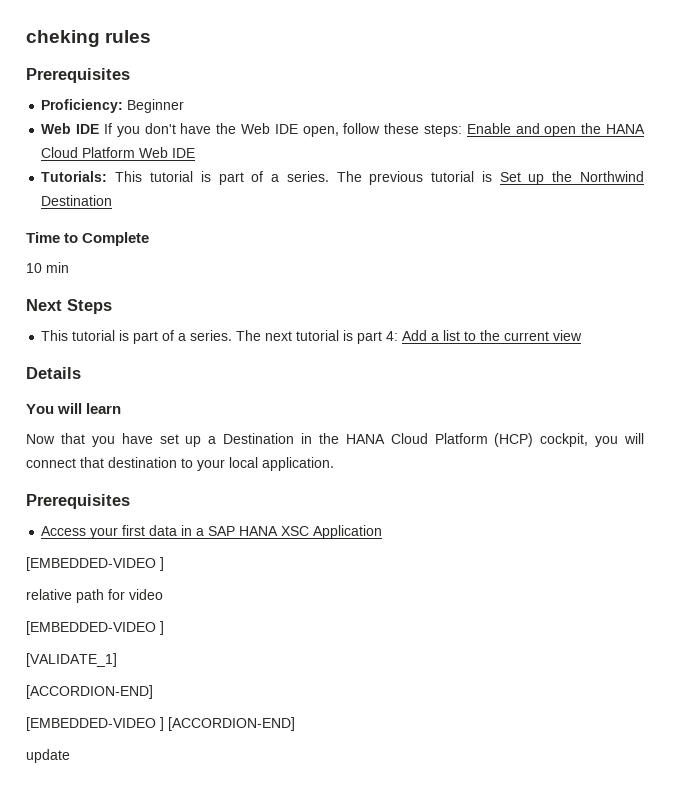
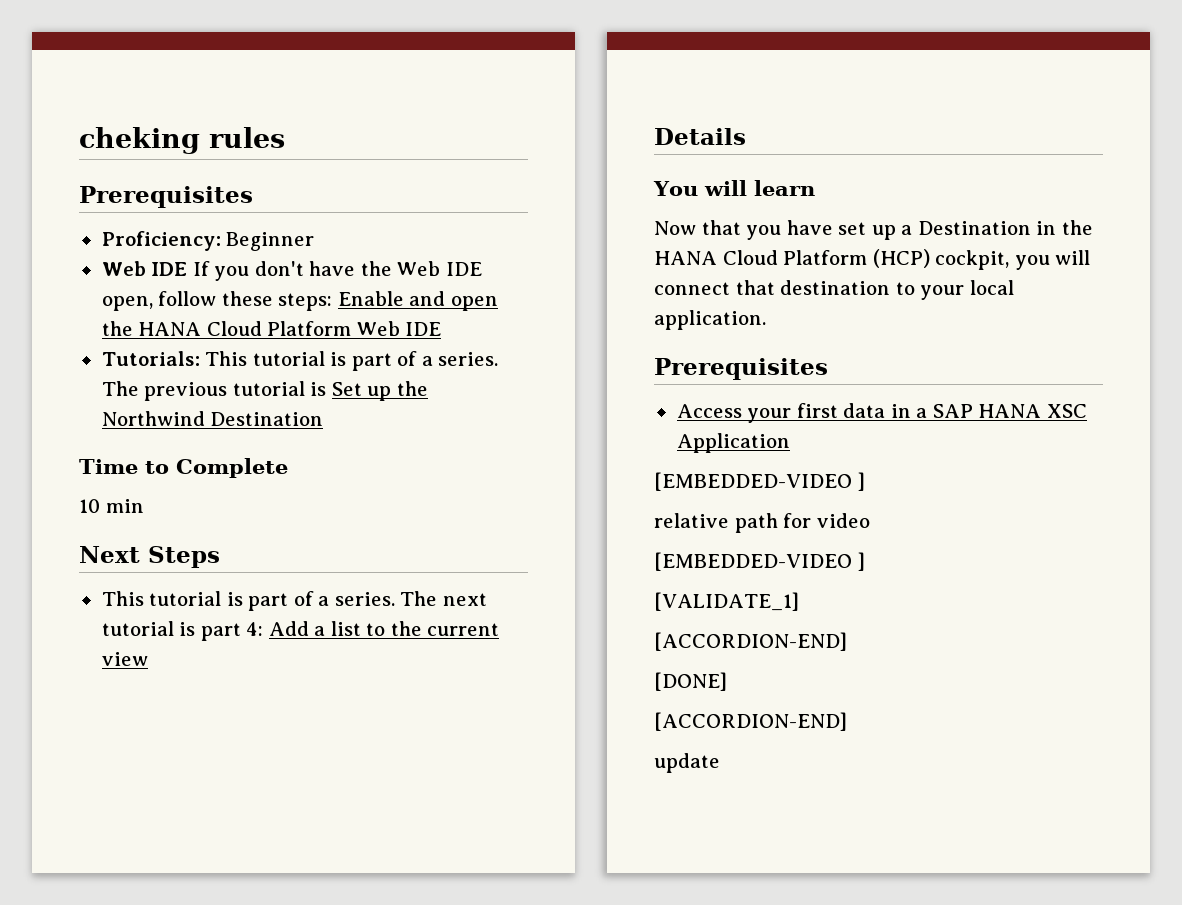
[26,717,164,731] [EMBEDDED-VIDEO ] -> [654,672,727,691] [DONE] //

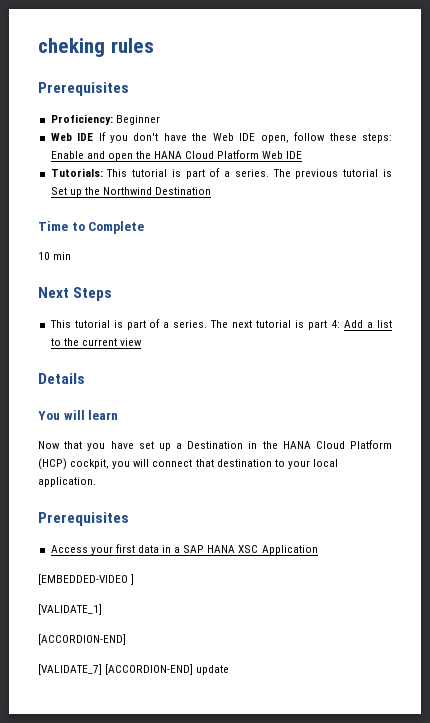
[654,513,870,533] [654,552,865,571] // relative path for video // [EMBEDDED-VIDEO ] -> (135, 579) none
[654,672,727,691] [654,712,847,731] [DONE] // [ACCORDION-END] // -> [38,664,194,675] [VALIDATE_7] [ACCORDION-END]

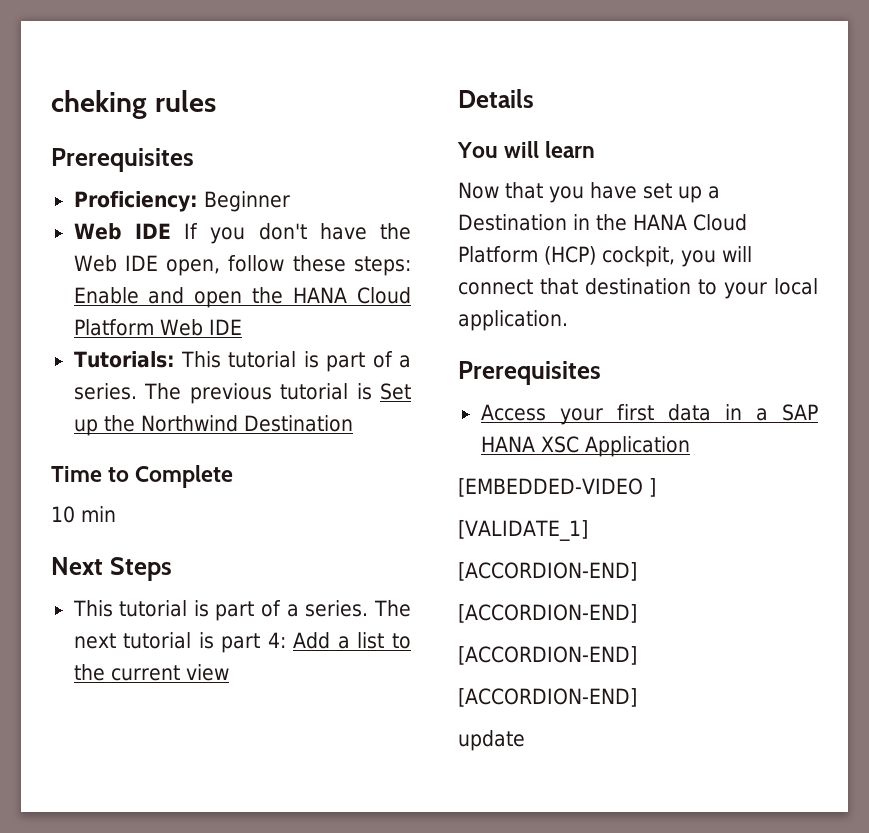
[38,664,194,675] [VALIDATE_7] [ACCORDION-END] -> [458,604,637,623] [458,646,637,665] [458,688,637,707] [ACCORDION-END] // [ACCORDION-END] // [ACCORDION-END] //

